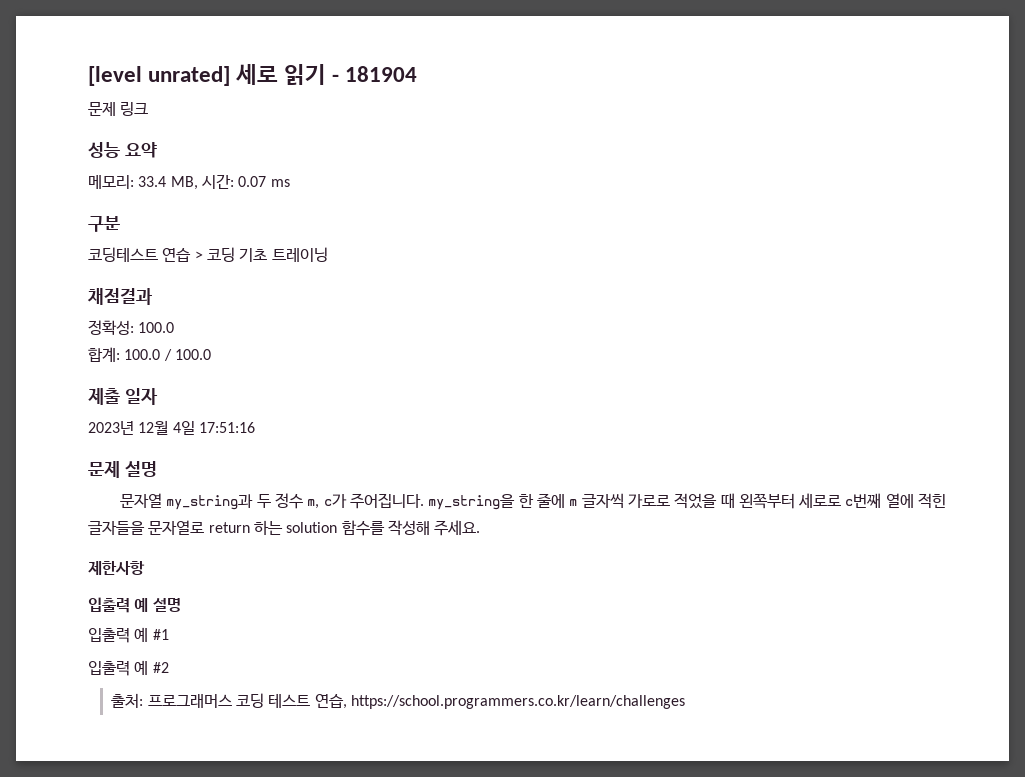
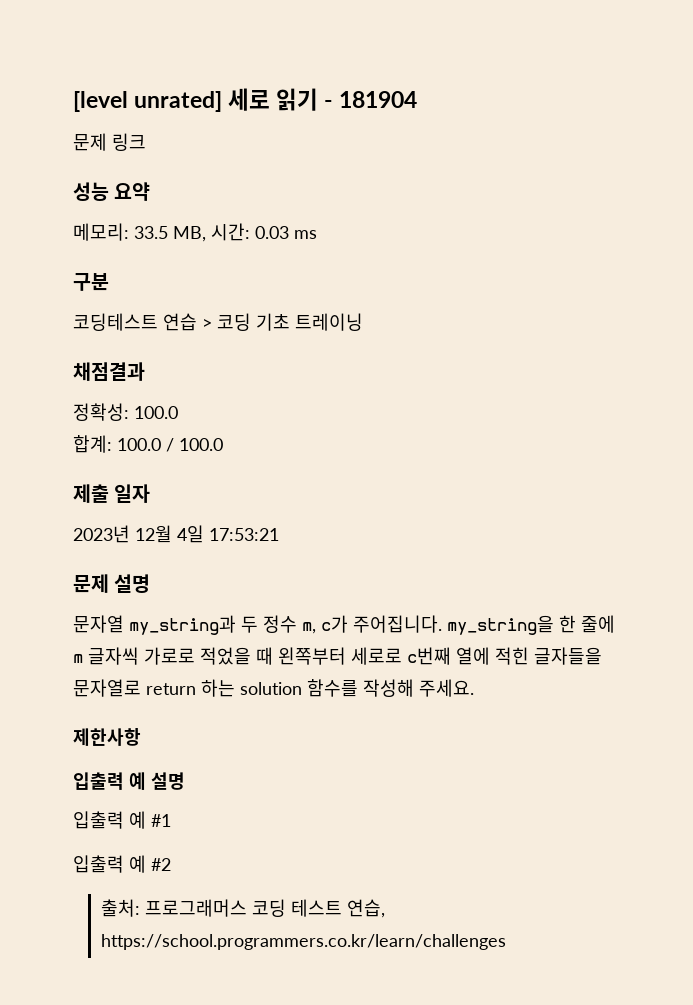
[138,176,167,187] 33.4 -> [134,226,168,239] 33.5
[238,176,267,187] 0.07 -> [255,226,289,239] 0.03
[198,422,255,433] 17:51:16 -> [209,528,279,541] 17:53:21

